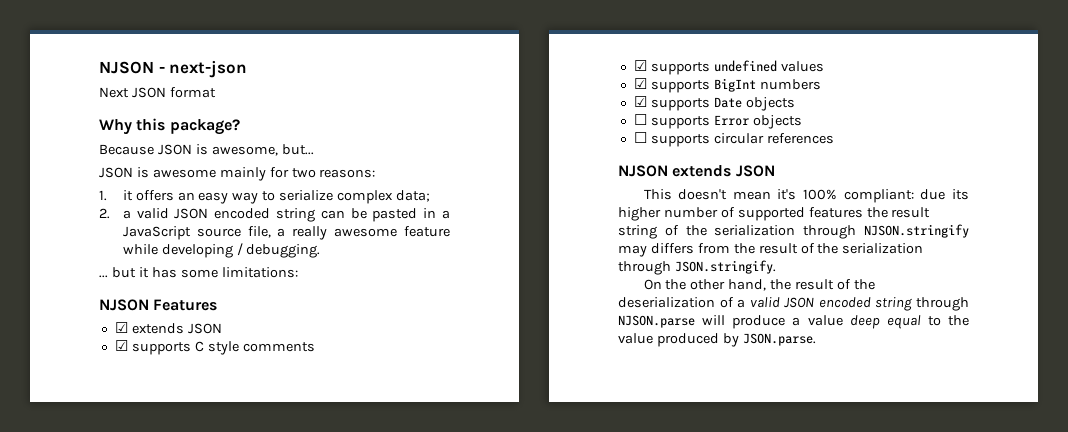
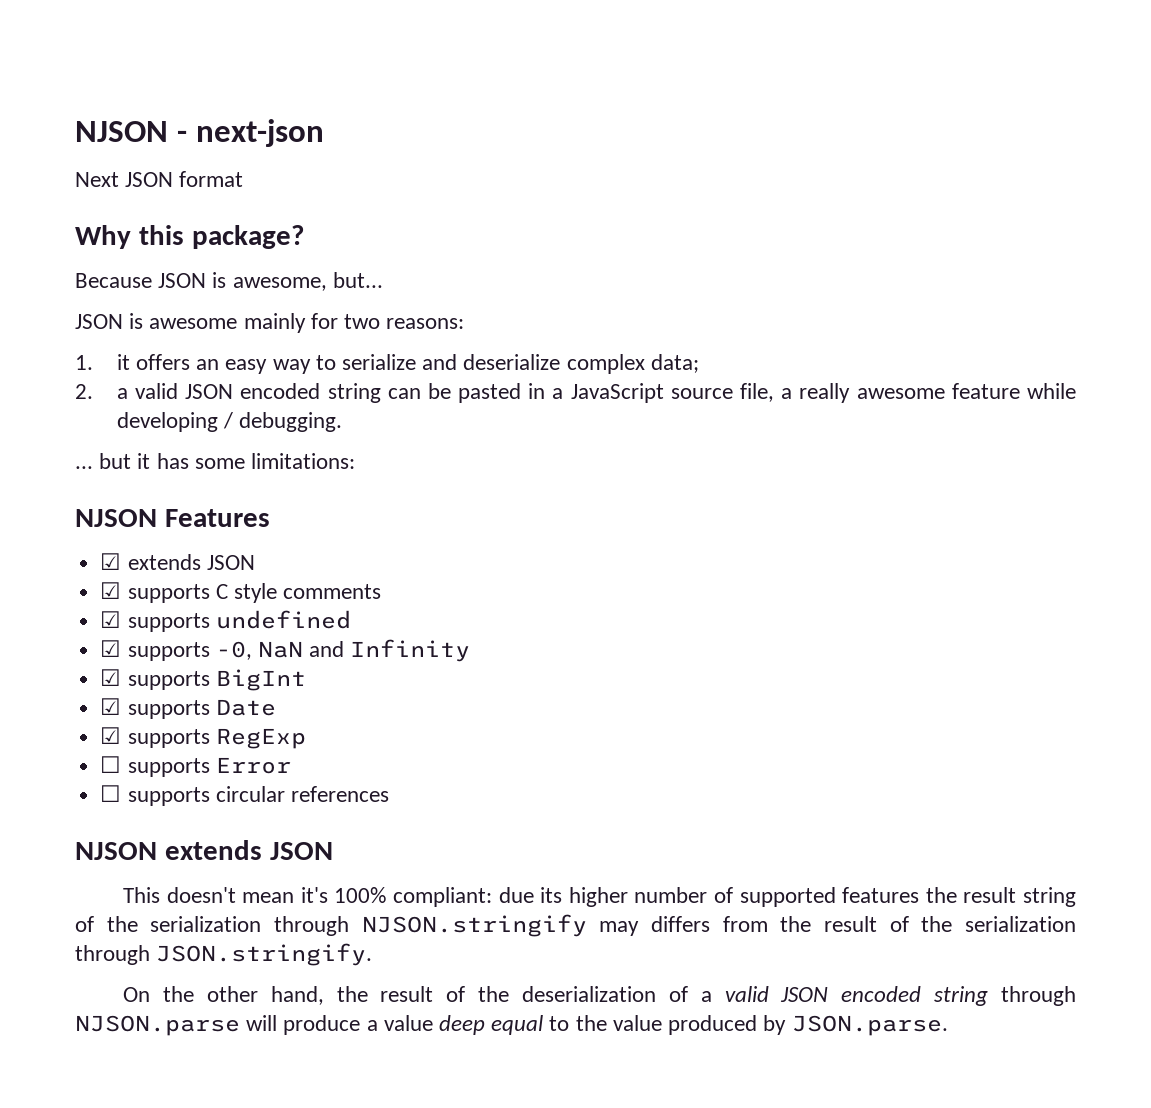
(334, 195) none -> [422,354,561,370] and deserialize
[780,61,824,72] values -> [100,639,471,662] // ☑ supports -0, NaN and Infinity
[759,79,821,90] numbers -> (306, 680) none
[745,97,795,111] objects -> [100,727,306,749] // ☑ supports RegExp
[752,115,802,129] objects -> (291, 765) none

